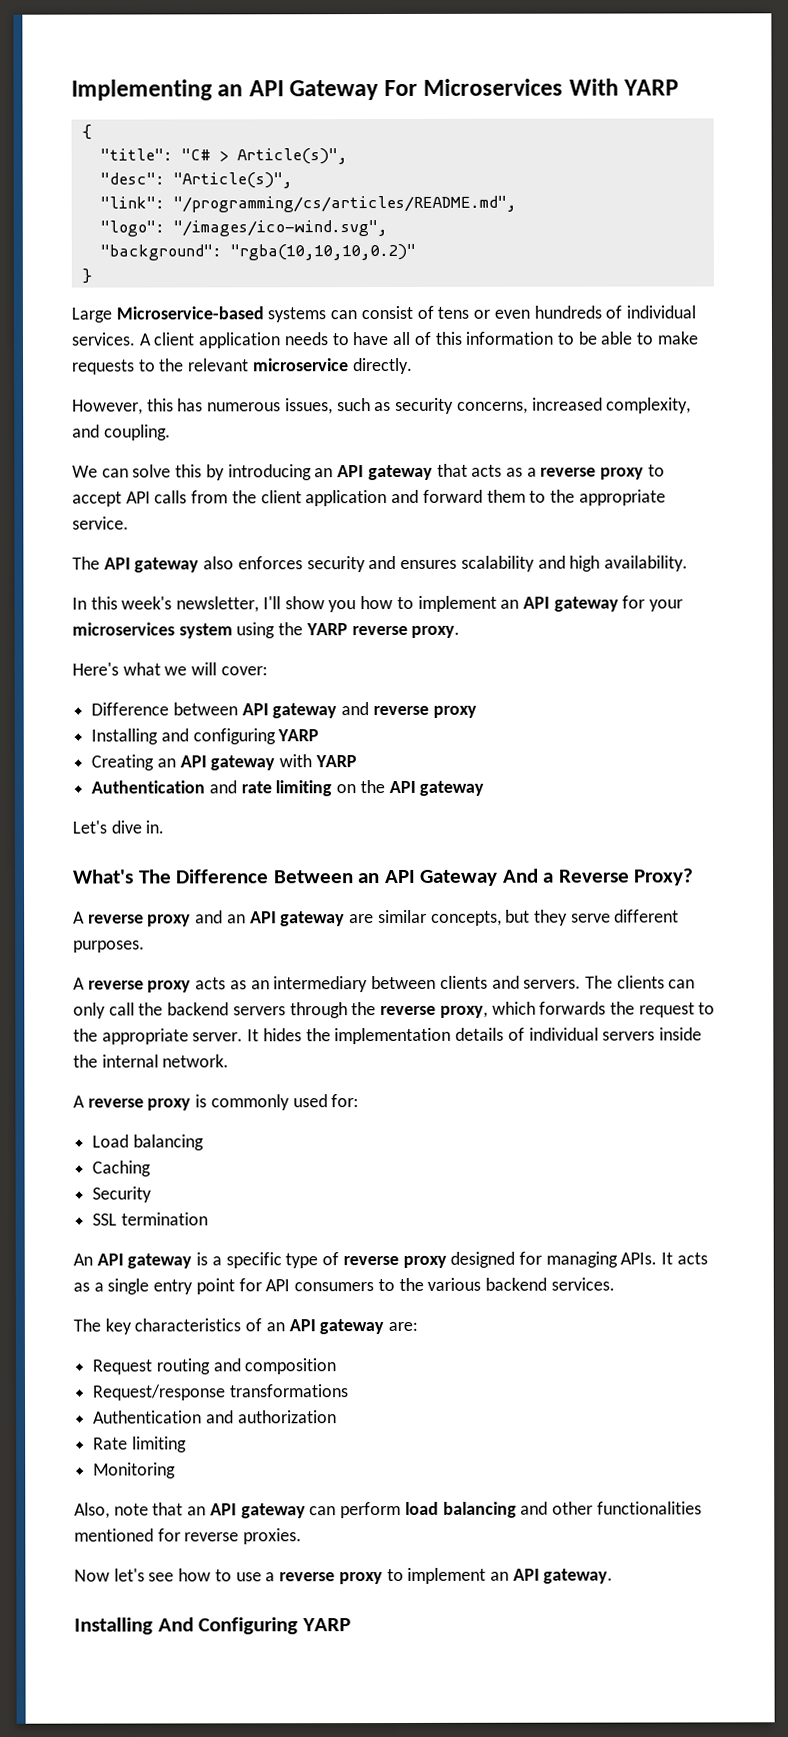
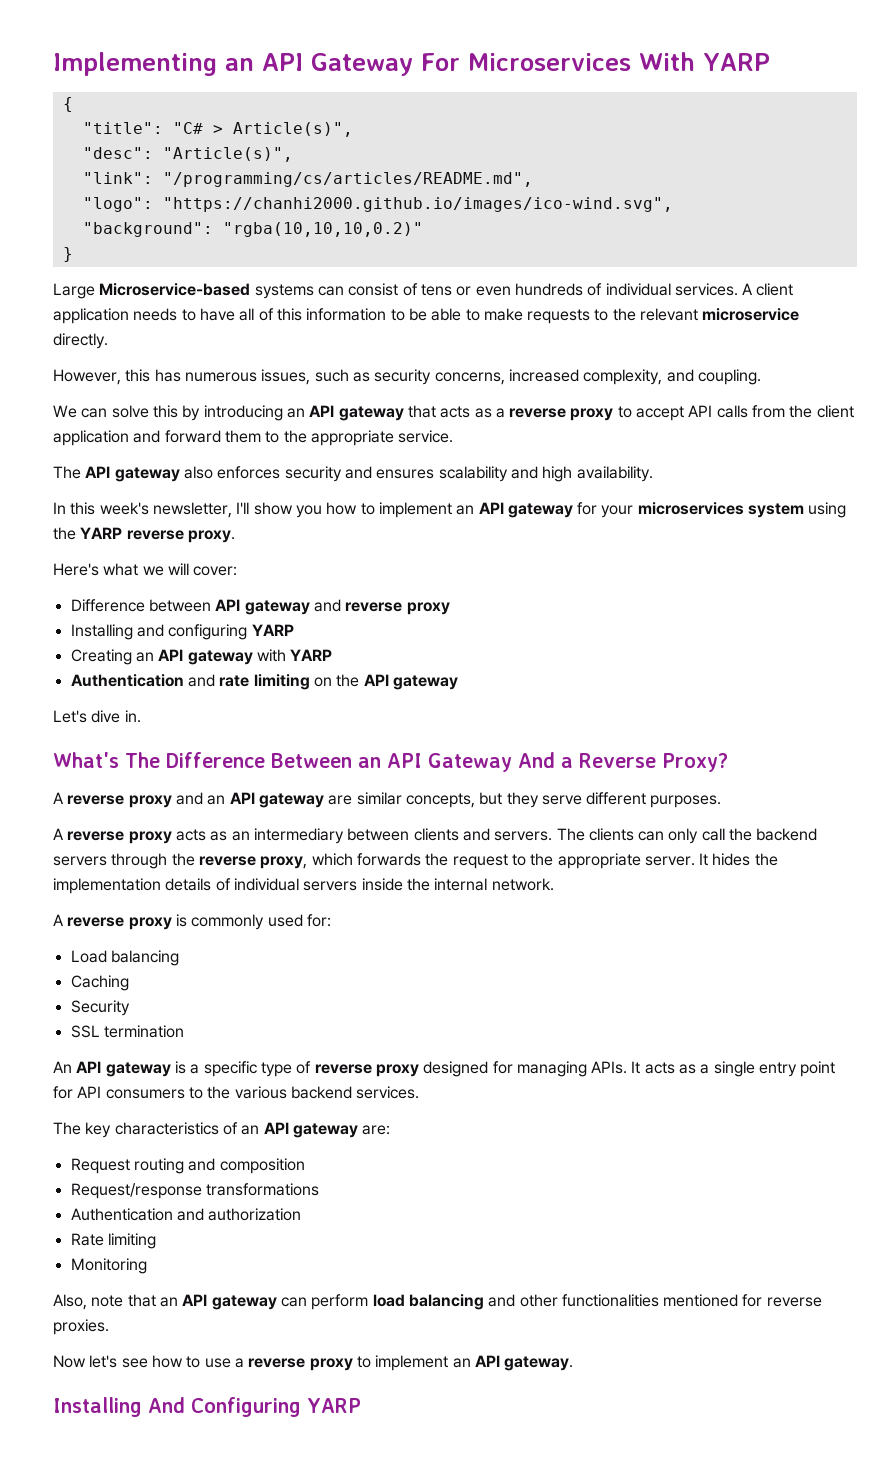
[172,220,388,237] "/images/ico-wind.svg", -> [162,197,673,212] "https://chanhi2000.github.io/images/ico-wind.svg",

